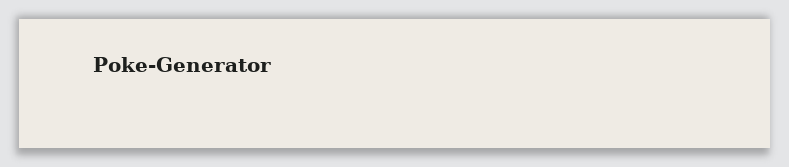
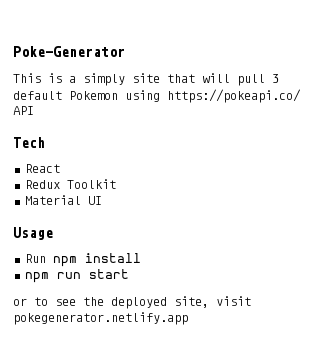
(271, 64) none -> [13,73,279,86] [13,89,301,103] [13,106,34,115] [13,137,45,148] [24,164,60,173] [24,179,116,189] [24,195,102,205] [13,227,53,240] [24,253,141,267] [24,269,129,283] [13,296,251,309] [13,312,188,325] // This is a simply site that will pull 3 default Pokemon using https://pokeapi.co/ API // Tech // React // Redux Toolkit // Material UI // Usage // Run npm install // npm run start // or to see the deployed site, visit pokegenerator.netlify.app

